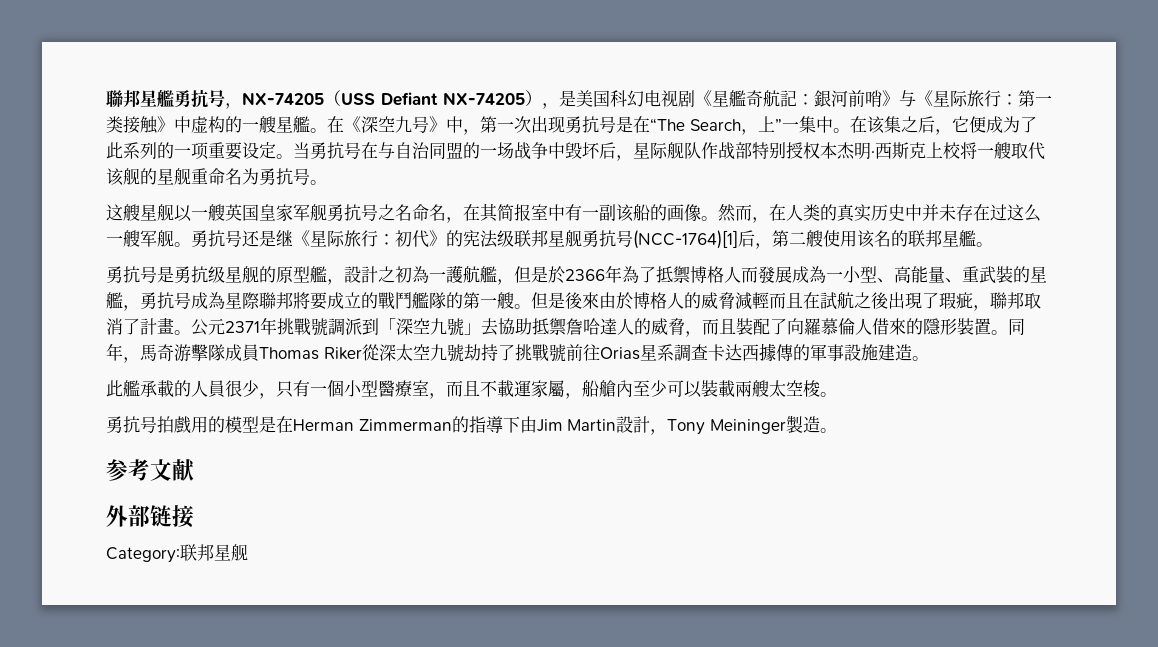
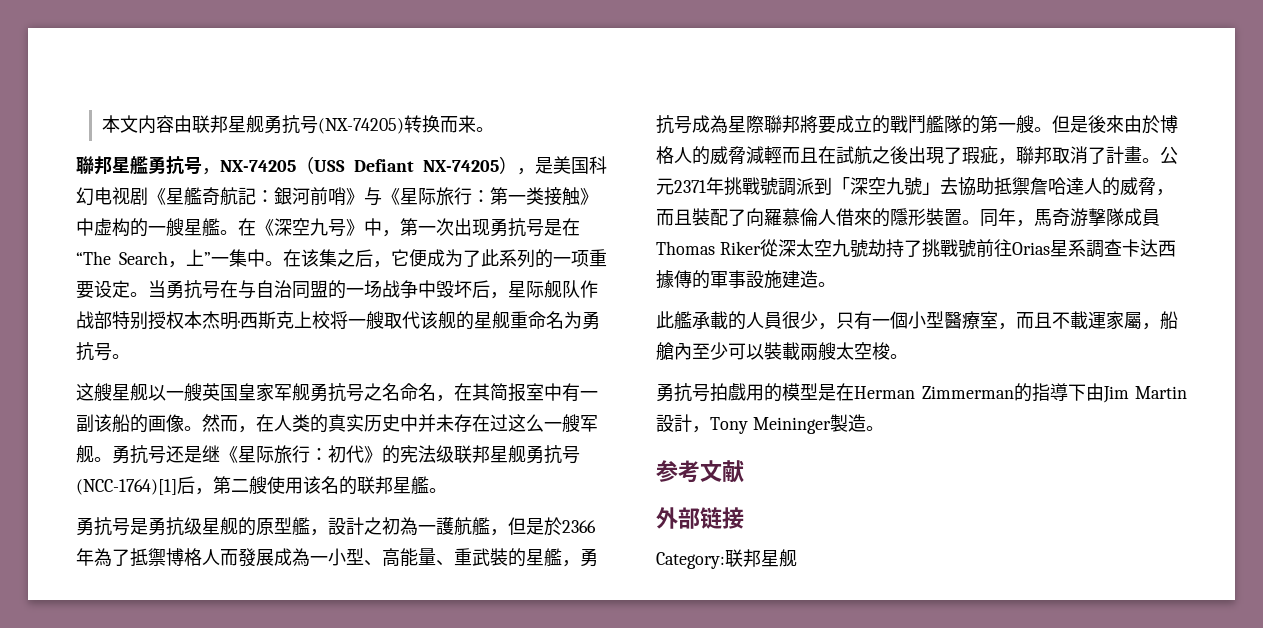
(106, 99) none -> [101,115,494,134] 本文内容由联邦星舰勇抗号(NX-74205)转换而来。 //

